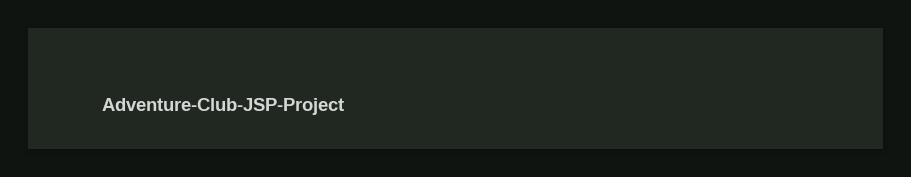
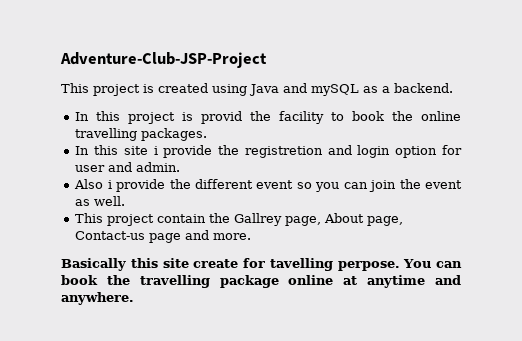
(344, 106) none -> [61,83,453,96] [75,111,462,124] [75,128,208,141] [75,145,462,158] [75,162,181,172] [74,179,463,192] [75,196,126,206] [75,213,404,226] [75,230,252,243] [61,258,462,271] [61,275,461,288] [61,292,134,305] // This project is created using Java and mySQL as a backend. // In this project is provid the facility to book the online travelling packages. // In this site i provide the registretion and login option for user and admin. // Also i provide the different event so you can join the event as well. // This project contain the Gallrey page, About page, Contact-us page and more. // Basically this site create for tavelling perpose. You can book the travelling package online at anytime and anywhere.

